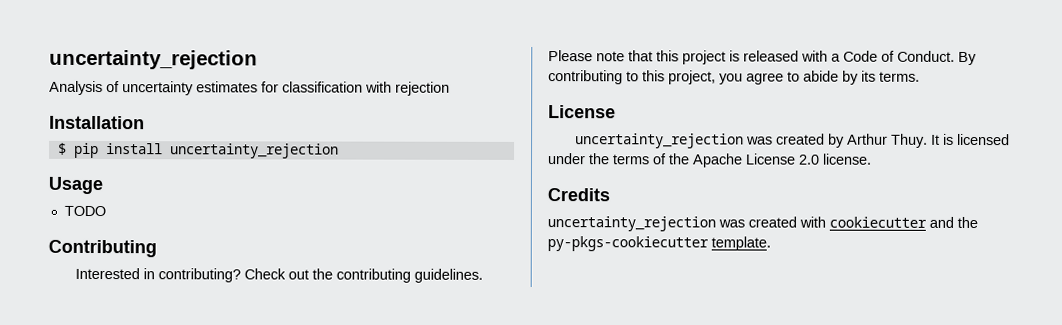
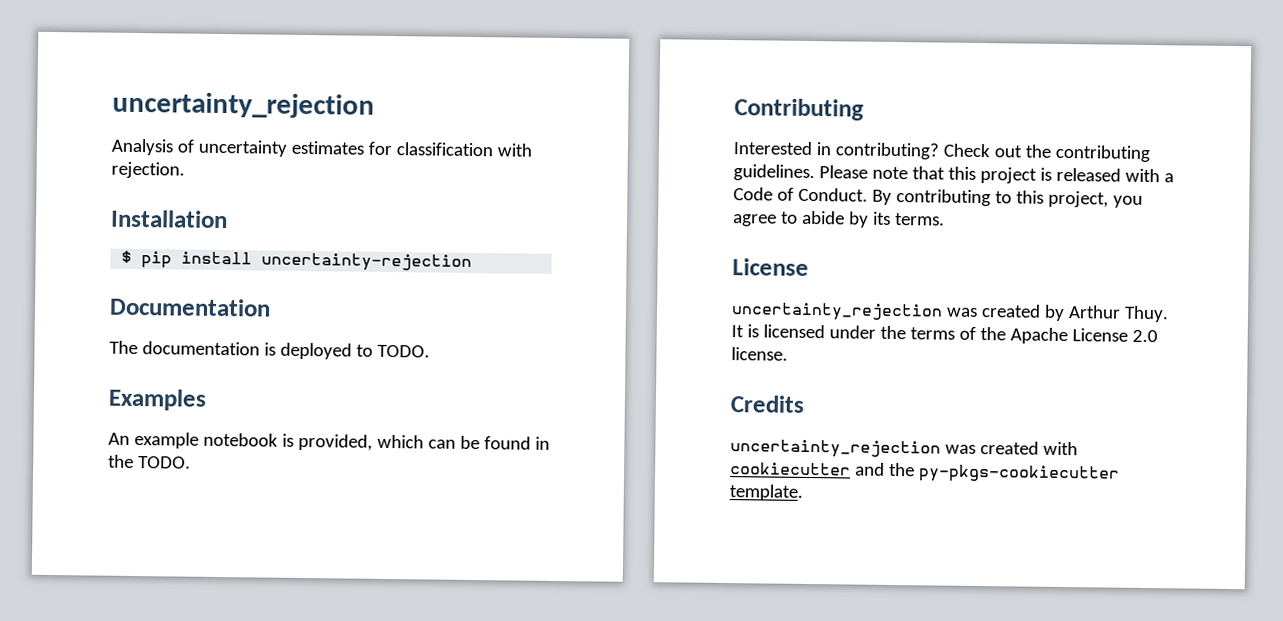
[395,81,450,96] rejection -> [111,161,185,179] rejection.
[169,143,339,159] [48,176,103,195] [63,205,106,217] uncertainty_rejection // Usage // TODO -> [261,252,473,272] [109,297,271,317] [109,340,430,360] [108,388,207,411] [108,431,550,451] [108,454,191,469] uncertainty-rejection // Documentation // The documentation is deployed to TODO. // Examples // An example notebook is provided, which can be found in the TODO.

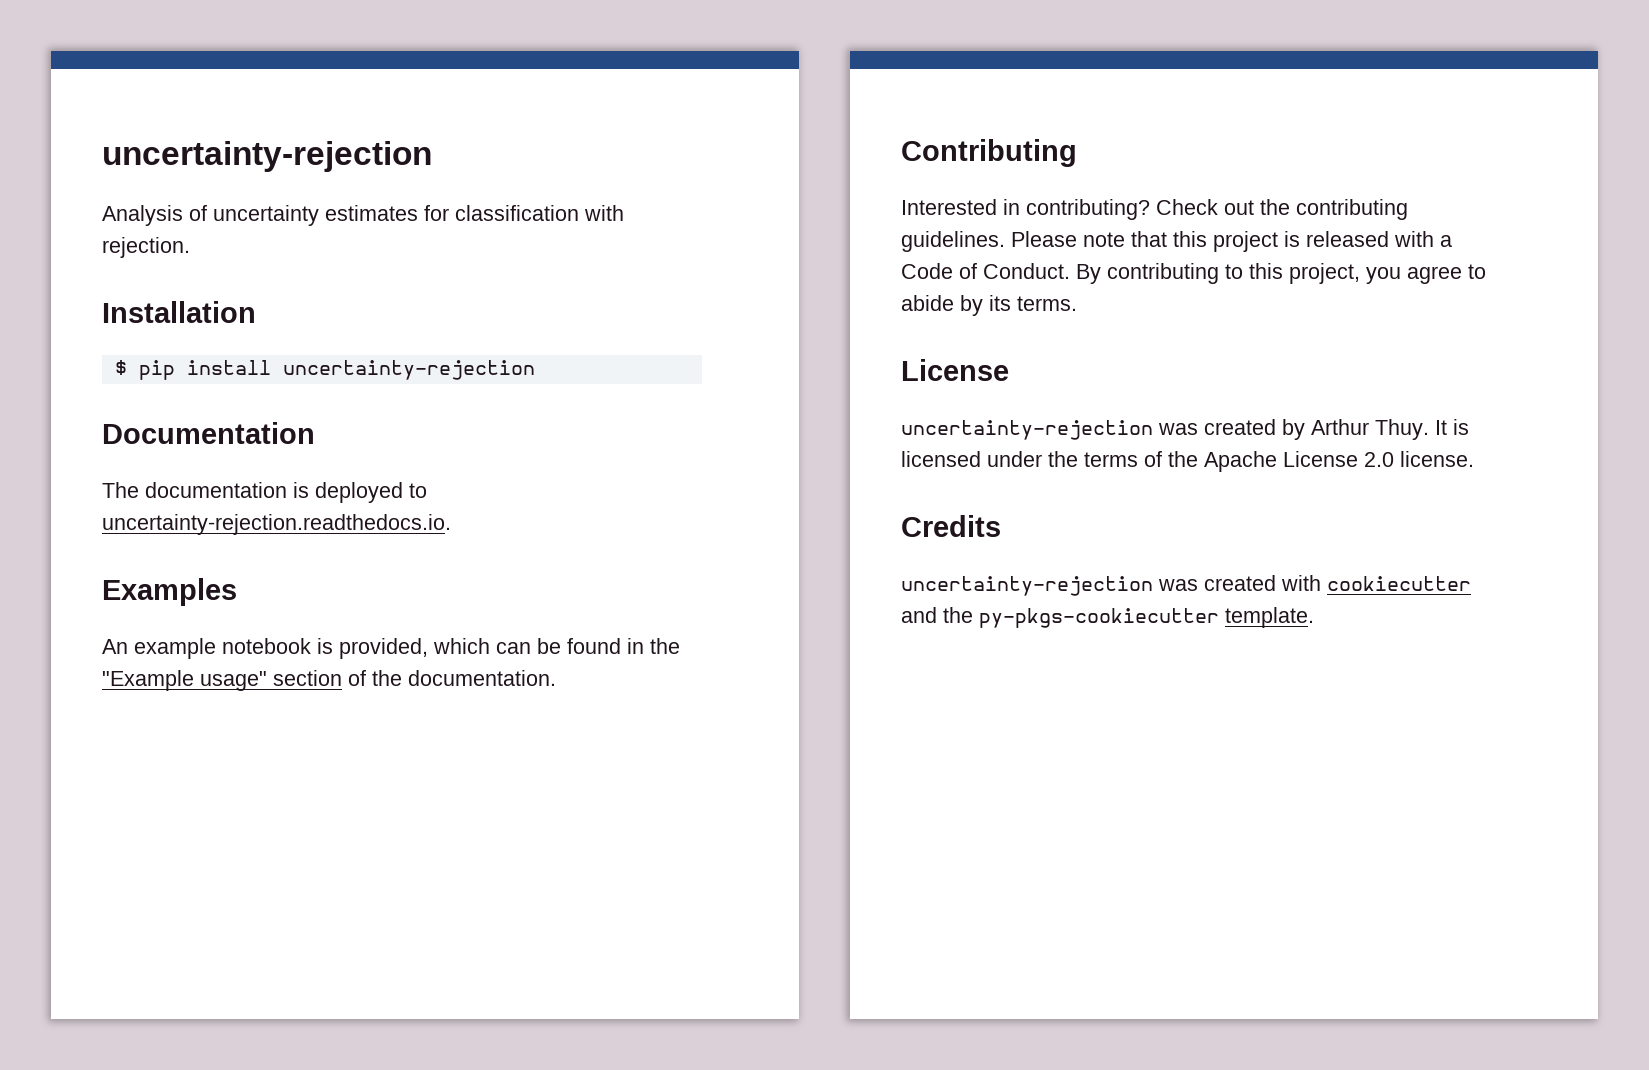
[112,91,375,119] uncertainty_rejection -> [102,141,432,172] uncertainty-rejection
[376,344,430,358] TODO. -> [102,514,451,535] uncertainty-rejection.readthedocs.io.
[137,456,191,469] TODO. -> [102,670,556,691] "Example usage" section of the documentation.
[731,302,943,322] uncertainty_rejection -> [901,420,1153,440] uncertainty-rejection
[730,439,941,459] uncertainty_rejection -> [901,576,1153,596] uncertainty-rejection

